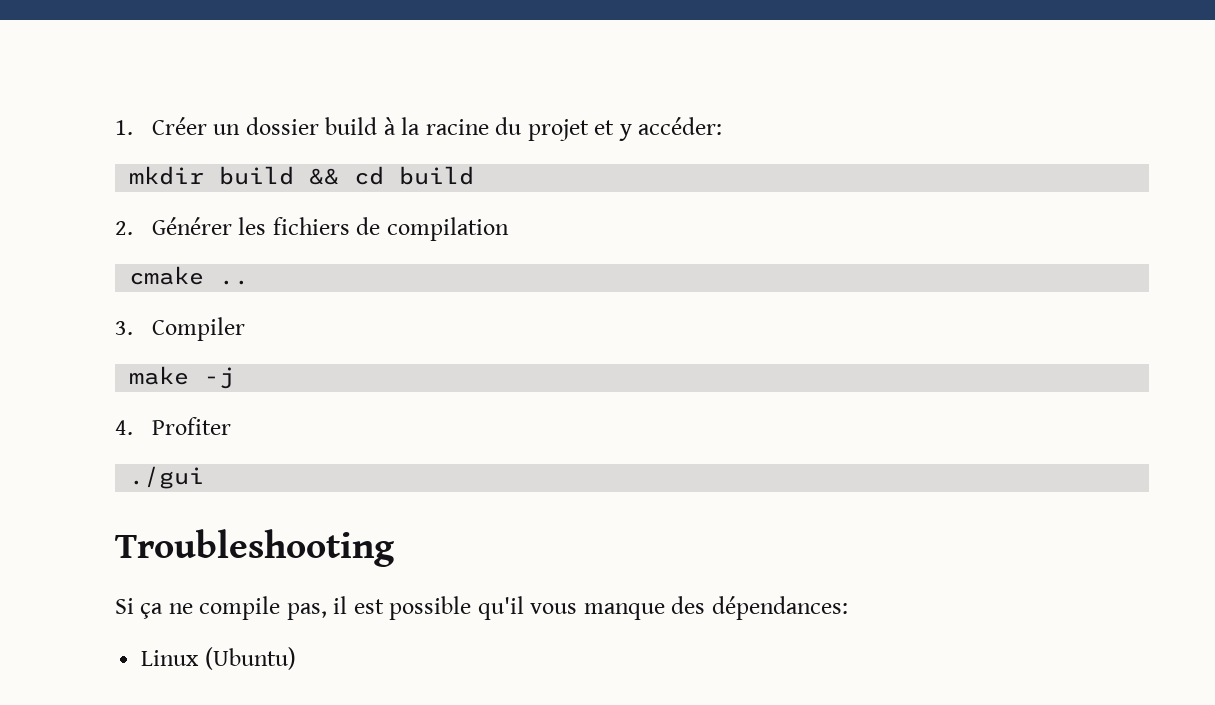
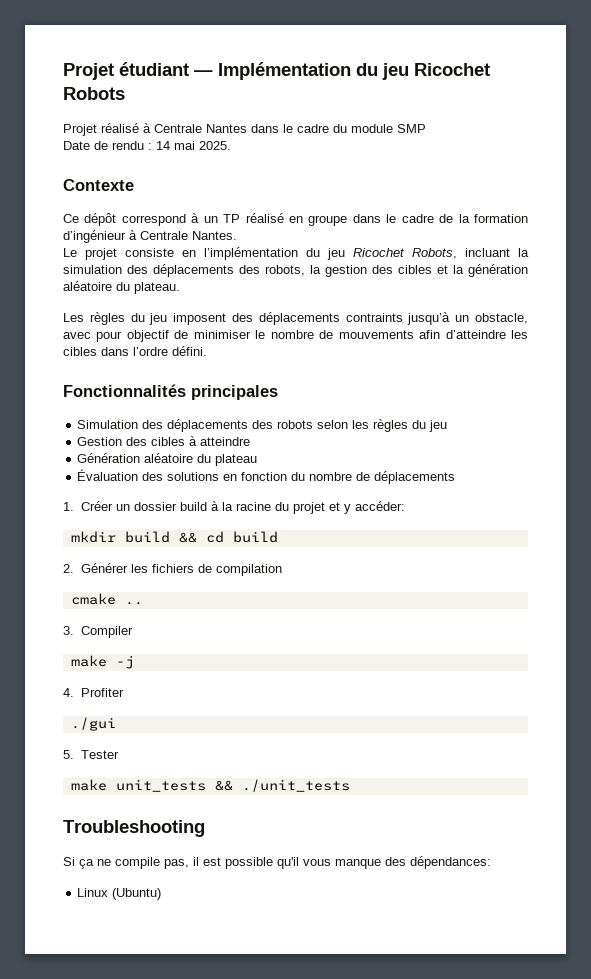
(115, 127) none -> [63,62,490,80] [63,87,125,100] [63,123,426,136] [63,141,231,150] [63,179,134,191] [63,213,528,226] [63,230,237,243] [63,247,529,260] [63,264,528,277] [63,281,180,294] [63,312,528,325] [63,330,528,342] [63,346,207,356] [63,384,278,400] [77,419,448,432] [77,436,251,446] [77,453,258,466] [77,469,456,484] Projet étudiant — Implémentation du jeu Ricochet Robots // Projet réalisé à Centrale Nantes dans le cadre du module SMP // Date de rendu : 14 mai 2025. // Contexte // Ce dépôt correspond à un TP réalisé en groupe dans le cadre de la formation d’ingénieur à Centrale Nantes. // Le projet consiste en l’implémentation du jeu Ricochet Robots, incluant la simulation des déplacements des robots, la gestion des cibles et la génération aléatoire du plateau. // Les règles du jeu imposent des déplacements contraints jusqu’à un obstacle, avec pour objectif de minimiser le nombre de mouvements afin d’atteindre les cibles dans l’ordre défini. // Fonctionnalités principales // Simulation des déplacements des robots selon les règles du jeu // Gestion des cibles à atteindre // Génération aléatoire du plateau // Évaluation des solutions en fonction du nombre de déplacements //
(205, 477) none -> [63,750,119,759] [70,779,350,792] // 5. Tester // make unit_tests && ./unit_tests

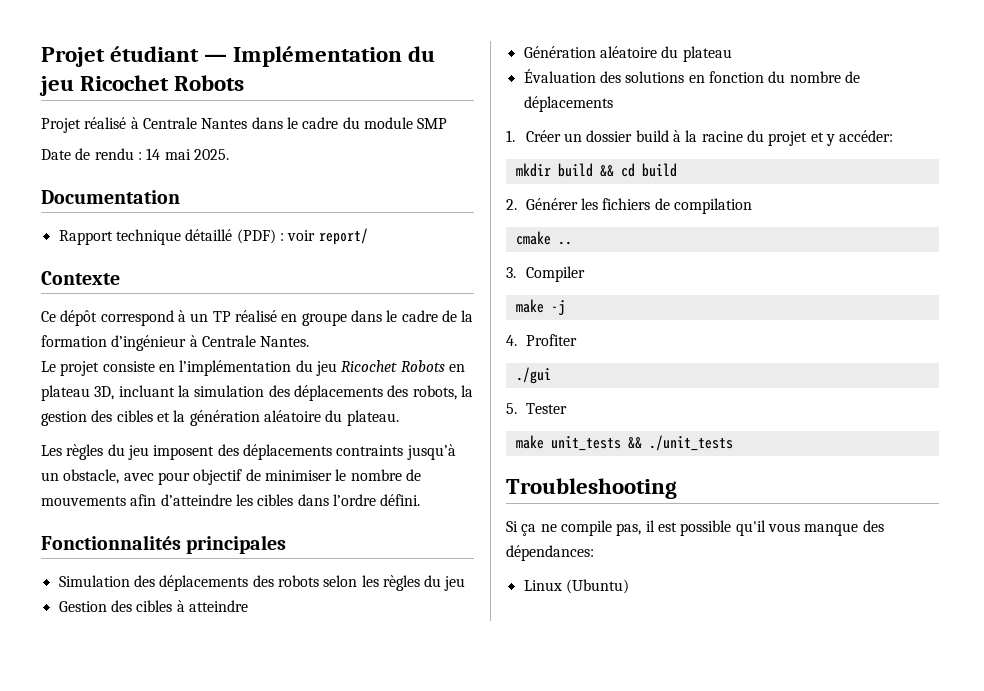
(231, 145) none -> [41,190,180,204] [58,228,368,245] // Documentation // Rapport technique détaillé (PDF) : voir report/
[412,248,457,259] Robots, -> [400,360,465,372] [41,385,115,401] Robots en plateau 3D,

